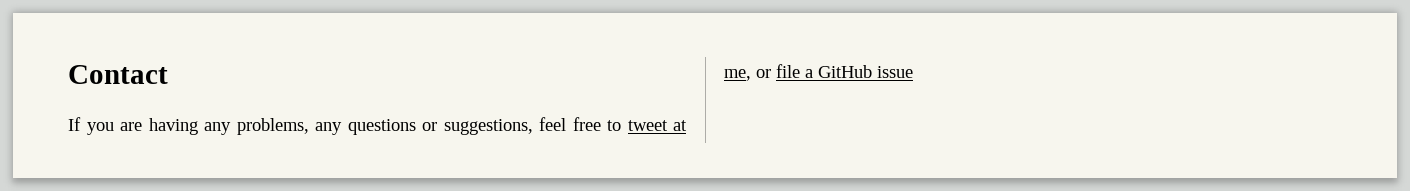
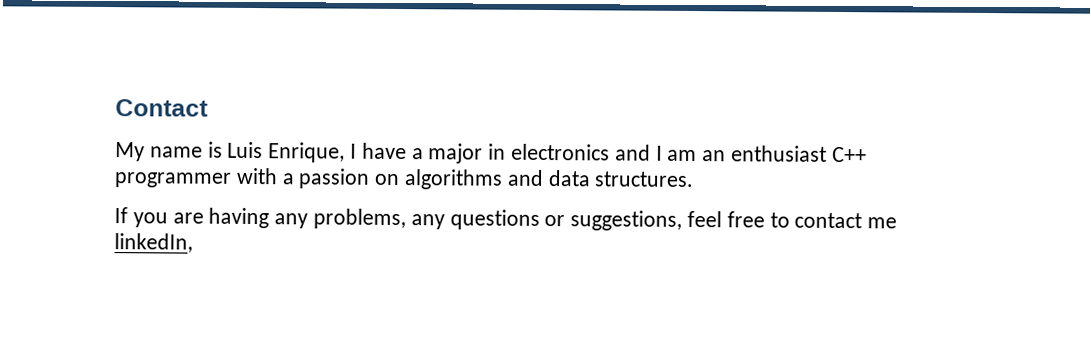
(168, 74) none -> [115,141,867,164] [114,167,695,190] // My name is Luis Enrique, I have a major in electronics and I am an enthusiast C++ programmer with a passion on algorithms and data structures.
[627,120,687,131] [724,64,913,81] tweet at me, or file a GitHub issue -> [794,212,898,229] [114,233,193,253] contact me linkedIn,

